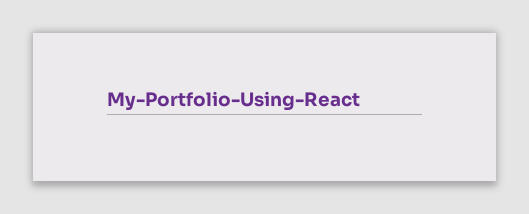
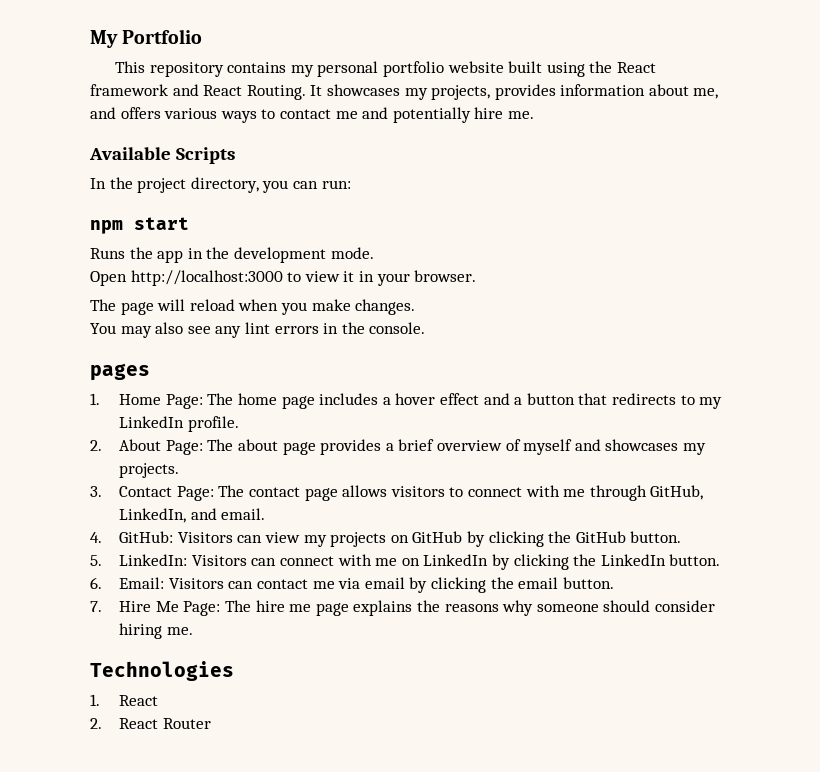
[107,91,360,111] My-Portfolio-Using-React -> [90,29,203,48] [115,61,656,77] [90,84,719,100] [90,107,534,123] [89,147,235,164] [90,177,351,193] [90,217,189,234] [90,247,374,263] [90,270,477,286] [90,299,416,315] [90,322,426,338] [90,363,150,381] [90,393,723,409] [119,416,239,432] [90,439,706,455] [119,463,180,478] [90,485,704,501] [119,508,266,523] [90,531,682,547] [90,554,721,570] [90,577,614,593] [90,600,715,616] [119,623,193,639] [90,661,234,681] [90,694,159,706] [90,718,211,729] My Portfolio // This repository contains my personal portfolio website built using the React framework and React Routing. It showcases my projects, provides information about me, and offers various ways to contact me and potentially hire me. // Available Scripts // In the project directory, you can run: // npm start // Runs the app in the development mode. // Open http://localhost:3000 to view it in your browser. // The page will reload when you make changes. // You may also see any lint errors in the console. // pages // 1. Home Page: The home page includes a hover effect and a button that redirects to my LinkedIn profile. // 2. About Page: The about page provides a brief overview of myself and showcases my projects. // 3. Contact Page: The contact page allows visitors to connect with me through GitHub, LinkedIn, and email. // 4. GitHub: Visitors can view my projects on GitHub by clicking the GitHub button. // 5. LinkedIn: Visitors can connect with me on LinkedIn by clicking the LinkedIn button. // 6. Email: Visitors can contact me via email by clicking the email button. // 7. Hire Me Page: The hire me page explains the reasons why someone should consider hiring me. // Technologies // 1. React // 2. React Router

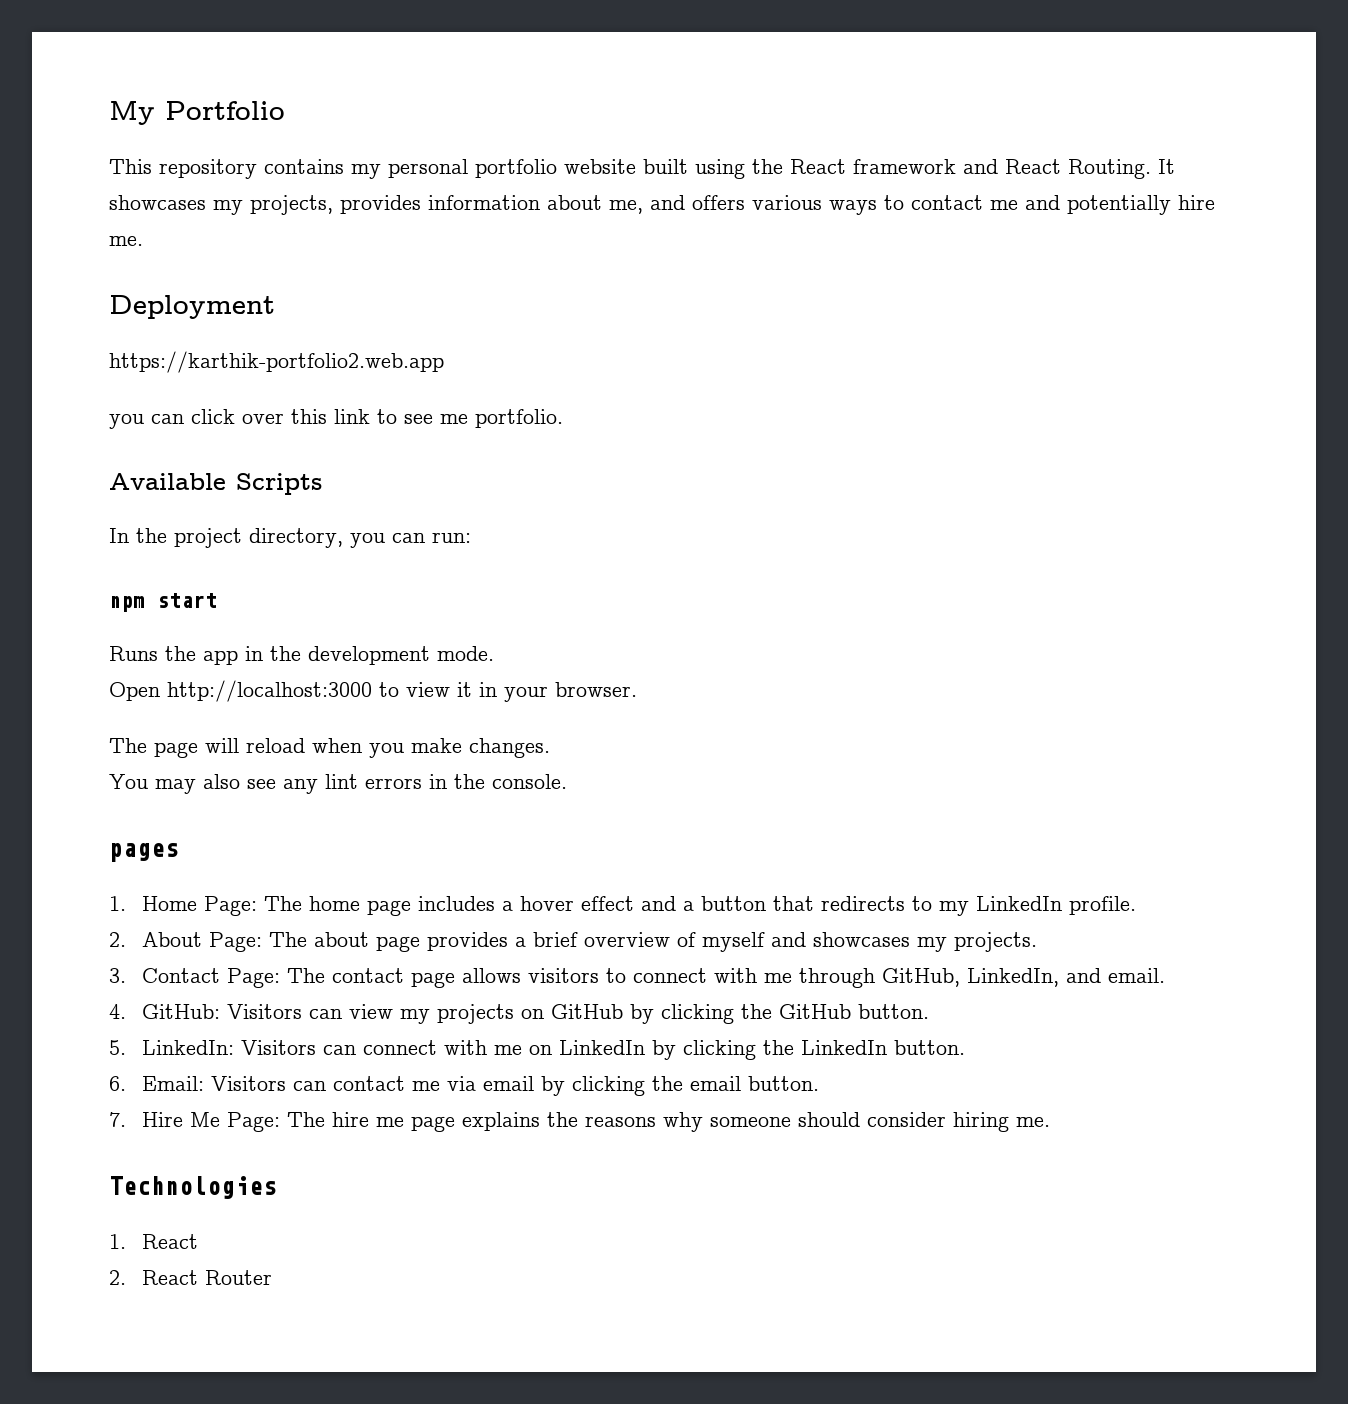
(534, 115) none -> [109,295,275,319] [109,351,444,373] [109,409,563,429] // Deployment // https://karthik-portfolio2.web.app // you can click over this link to see me portfolio.

